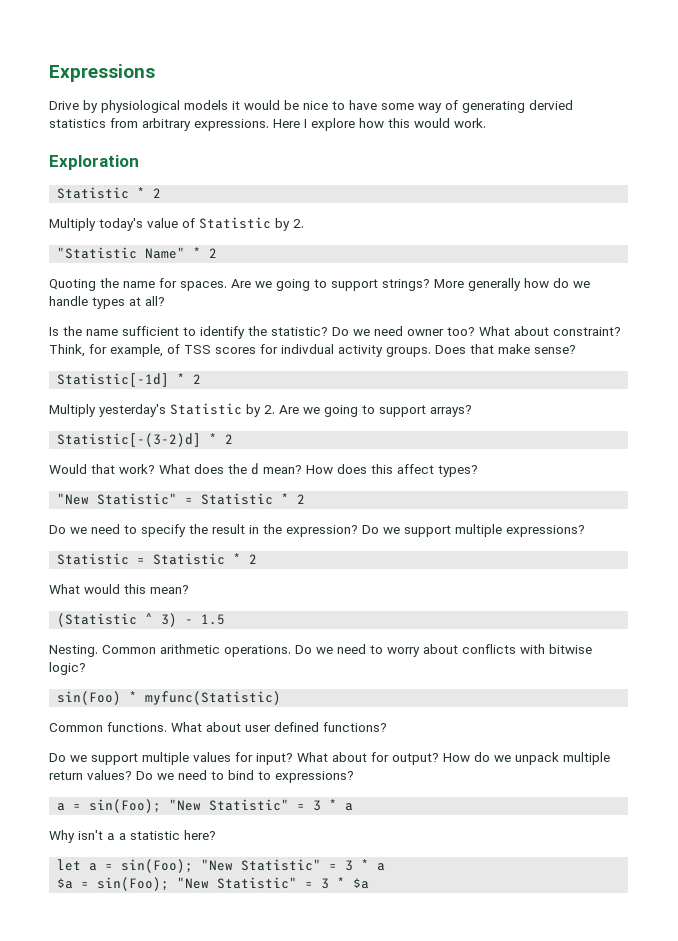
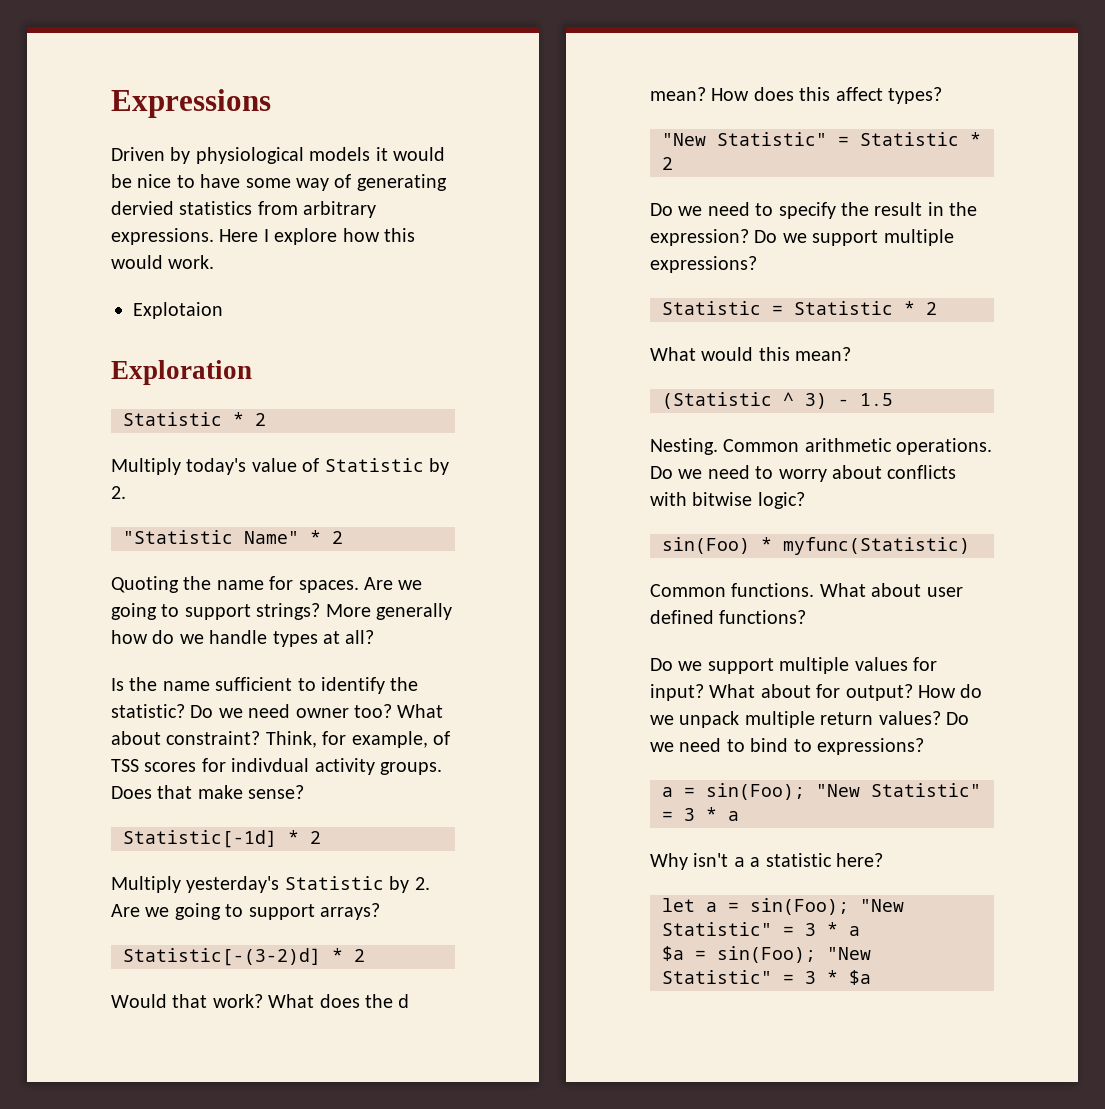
[49,101,79,110] Drive -> [111,147,165,161] Driven
(486, 123) none -> [133,302,223,319] // Explotaion

